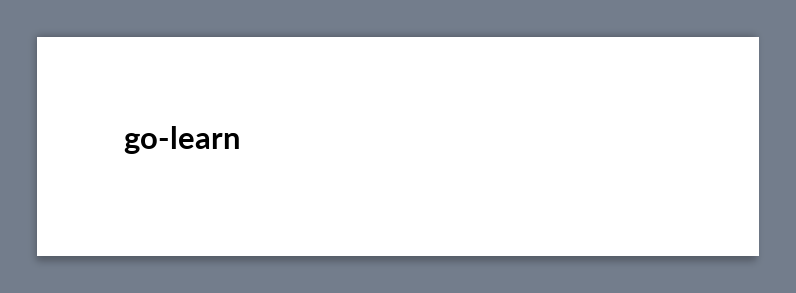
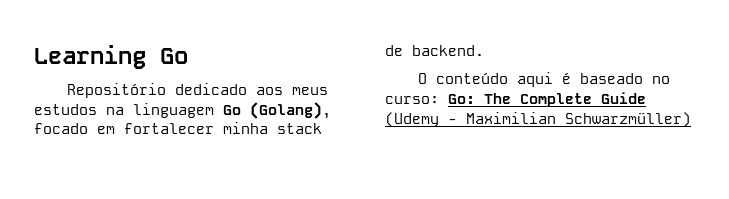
[124,126,240,154] go-learn -> [34,45,188,69] [67,83,329,98] [34,102,331,119] [34,122,322,134] [385,45,484,56] [418,72,671,87] [385,92,646,107] [385,112,691,127] Learning Go // Repositório dedicado aos meus estudos na linguagem Go (Golang), focado em fortalecer minha stack de backend. // O conteúdo aqui é baseado no curso: Go: The Complete Guide (Udemy - Maximilian Schwarzmüller)

